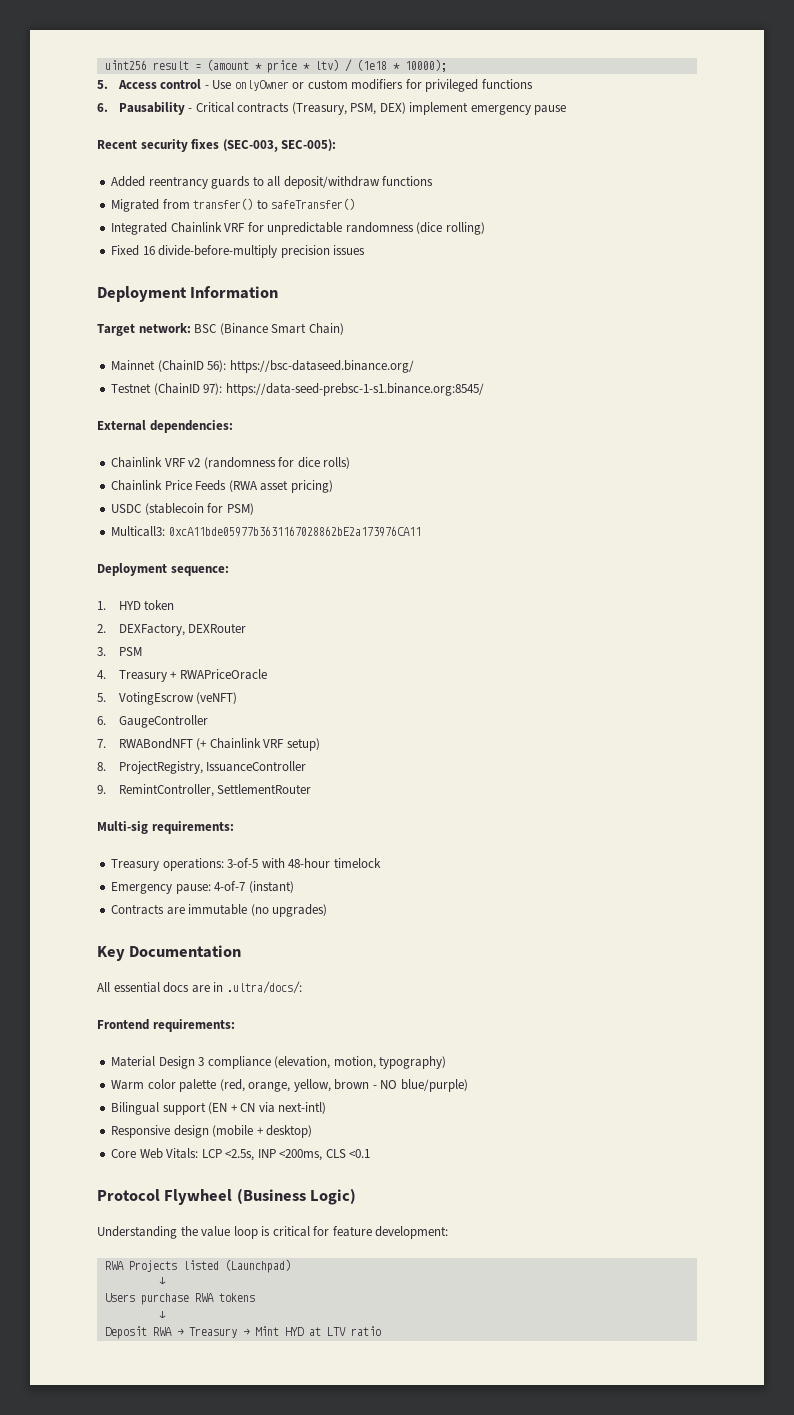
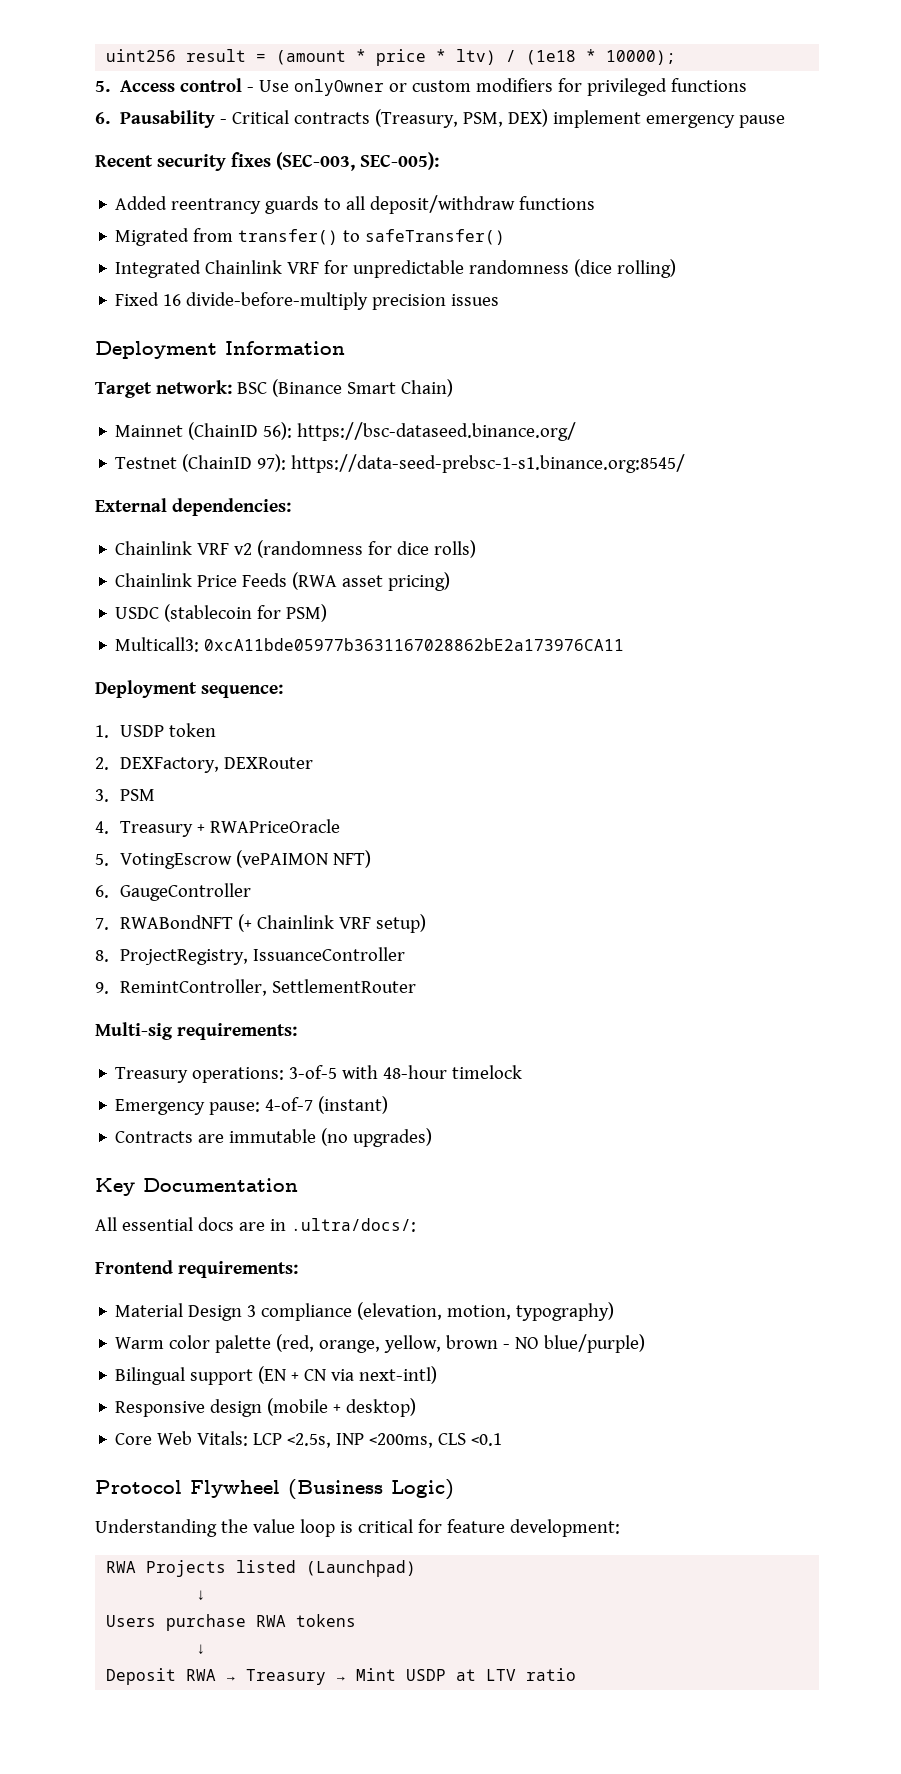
[118,601,141,610] HYD -> [119,725,164,737] USDP
[196,692,238,704] (veNFT) -> [235,850,371,868] (vePAIMON NFT)
[284,1327,304,1336] HYD -> [406,1669,447,1681] USDP

